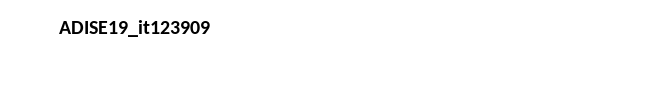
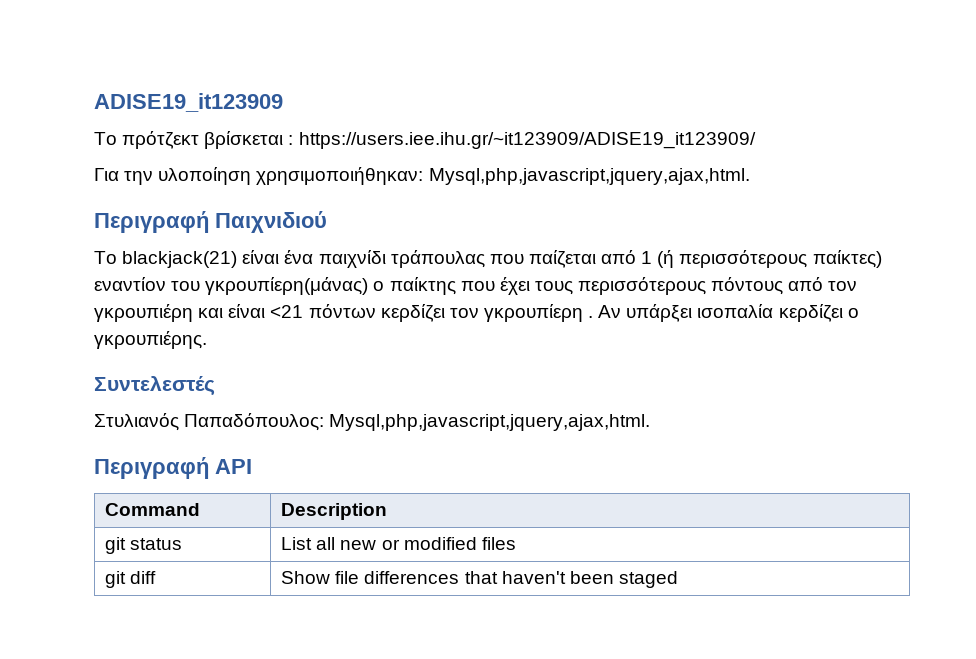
(210, 28) none -> [94,131,756,149] [94,167,750,185] [94,211,327,233] [94,250,882,268] [94,277,858,295] [94,304,859,322] [94,331,207,349] [94,376,215,396] [94,413,651,431] [94,457,252,479] [105,503,201,516] [281,503,388,520] [105,537,183,554] [281,537,516,550] [105,571,157,588] [281,571,678,588] // Το πρότζεκτ βρίσκεται : https://users.iee.ihu.gr/~it123909/ADISE19_it123909/ // Για την υλοποίηση χρησιμοποιήθηκαν: Mysql,php,javascript,jquery,ajax,html. // Περιγραφή Παιχνιδιού // Το blackjack(21) είναι ένα παιχνίδι τράπουλας που παίζεται από 1 (ή περισσότερους παίκτες) εναντίον του γκρουπίερη(μάνας) ο παίκτης που έχει τους περισσότερους πόντους από τον γκρουπιέρη και είναι <21 πόντων κερδίζει τον γκρουπίερη . Αν υπάρξει ισοπαλία κερδίζει ο γκρουπιέρης. // Συντελεστές // Στυλιανός Παπαδόπουλος: Mysql,php,javascript,jquery,ajax,html. // Περιγραφή API // Command | Description // git status | List all new or modified files // git diff | Show file differences that haven't been staged

